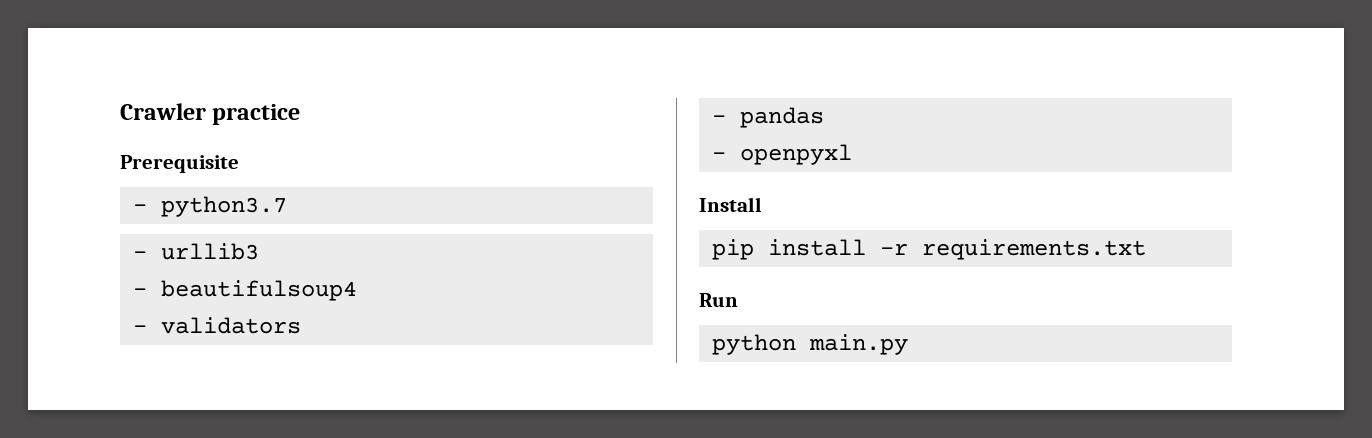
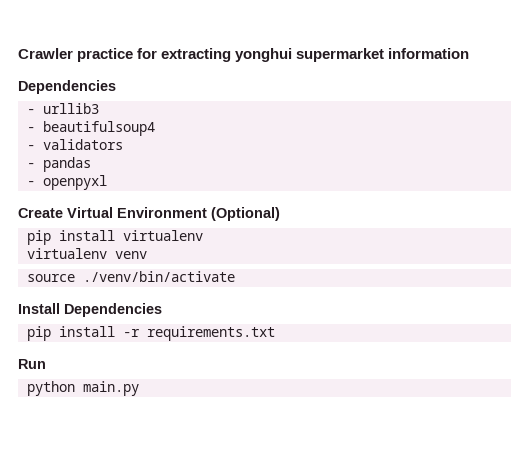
[120,155,239,173] [132,196,287,217] // Prerequisite // - python3.7 -> [137,48,470,62] [18,80,116,94] for extracting yonghui supermarket information // Dependencies
(852, 154) none -> [18,207,280,221] [26,230,203,245] [26,248,147,259] [26,271,235,282] // Create Virtual Environment (Optional) // pip install virtualenv // virtualenv venv // source ./venv/bin/activate
(762, 204) none -> [64,303,162,317] Dependencies

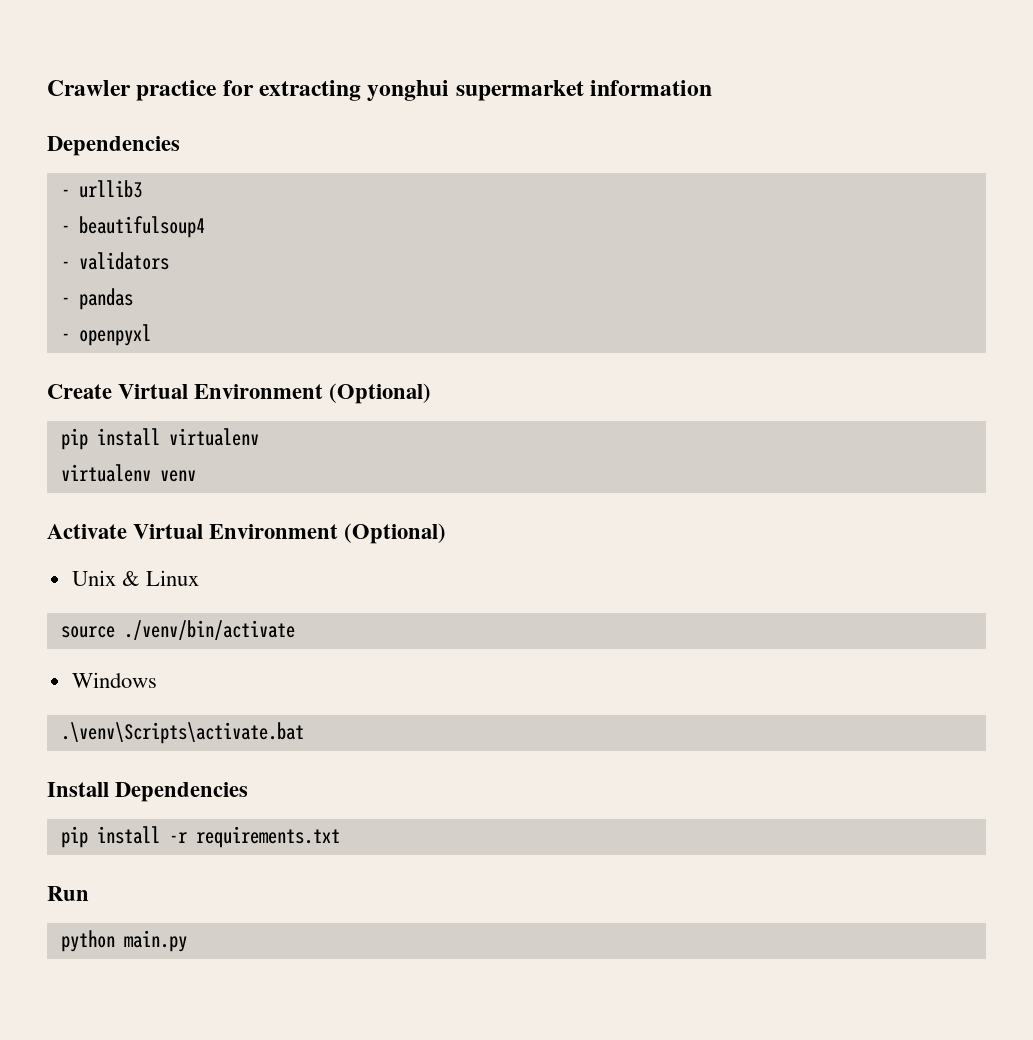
(147, 255) none -> [47,523,447,544] [71,570,199,586] // Activate Virtual Environment (Optional) // Unix & Linux
(235, 276) none -> [71,672,157,688] [60,722,304,744] // Windows // .\venv\Scripts\activate.bat

